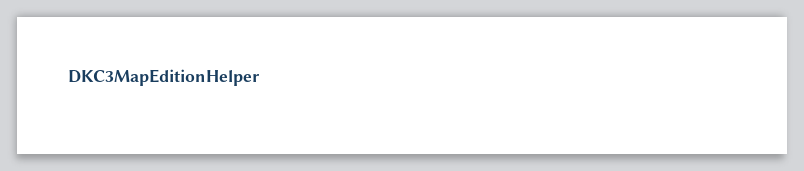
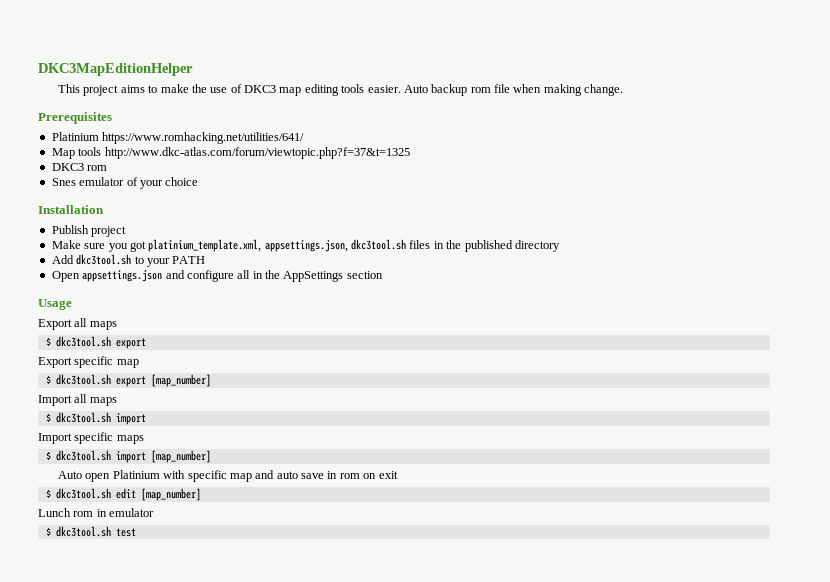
(260, 77) none -> [58,84,624,96] [38,112,112,124] [51,132,305,144] [51,147,410,159] [51,163,108,171] [51,177,199,189] [38,205,104,214] [51,225,127,237] [51,239,560,252] [51,254,206,267] [51,270,383,282] [38,299,72,310] [38,318,117,330] [45,336,146,349] [38,356,139,368] [45,374,211,387] [38,394,117,406] [45,412,146,425] [38,432,144,444] [45,450,211,463] [58,470,398,482] [45,488,201,501] [38,508,155,517] [45,526,136,537] // This project aims to make the use of DKC3 map editing tools easier. Auto backup rom file when making change. // Prerequisites // Platinium https://www.romhacking.net/utilities/641/ // Map tools http://www.dkc-atlas.com/forum/viewtopic.php?f=37&t=1325 // DKC3 rom // Snes emulator of your choice // Installation // Publish project // Make sure you got platinium_template.xml, appsettings.json, dkc3tool.sh files in the published directory // Add dkc3tool.sh to your PATH // Open appsettings.json and configure all in the AppSettings section // Usage // Export all maps // $ dkc3tool.sh export // Export specific map // $ dkc3tool.sh export [map_number] // Import all maps // $ dkc3tool.sh import // Import specific maps // $ dkc3tool.sh import [map_number] // Auto open Platinium with specific map and auto save in rom on exit // $ dkc3tool.sh edit [map_number] // Lunch rom in emulator // $ dkc3tool.sh test

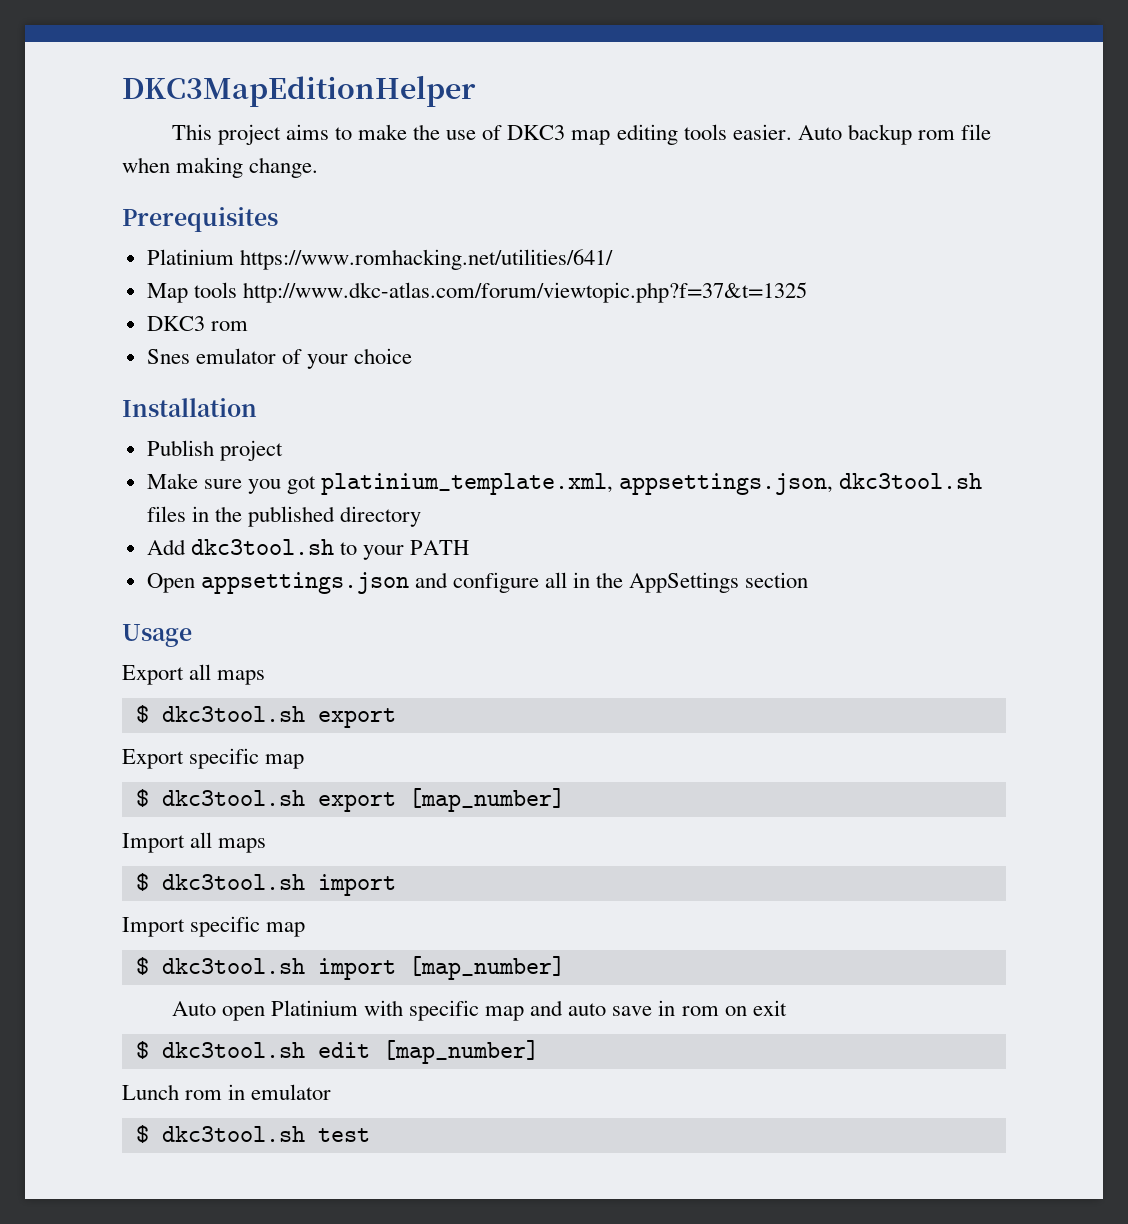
[116,435,144,444] maps -> [266,922,306,937] map

